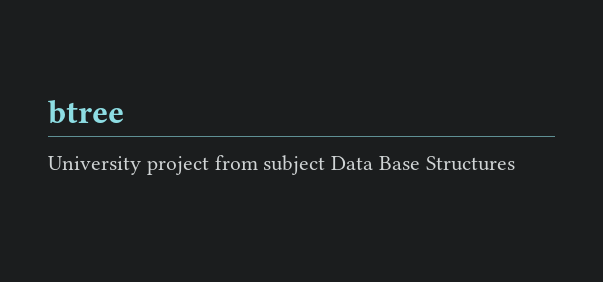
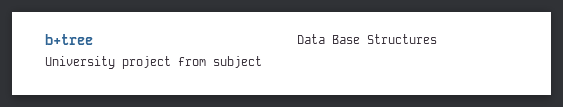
[48,100,124,124] btree -> [45,34,93,45] b+tree

